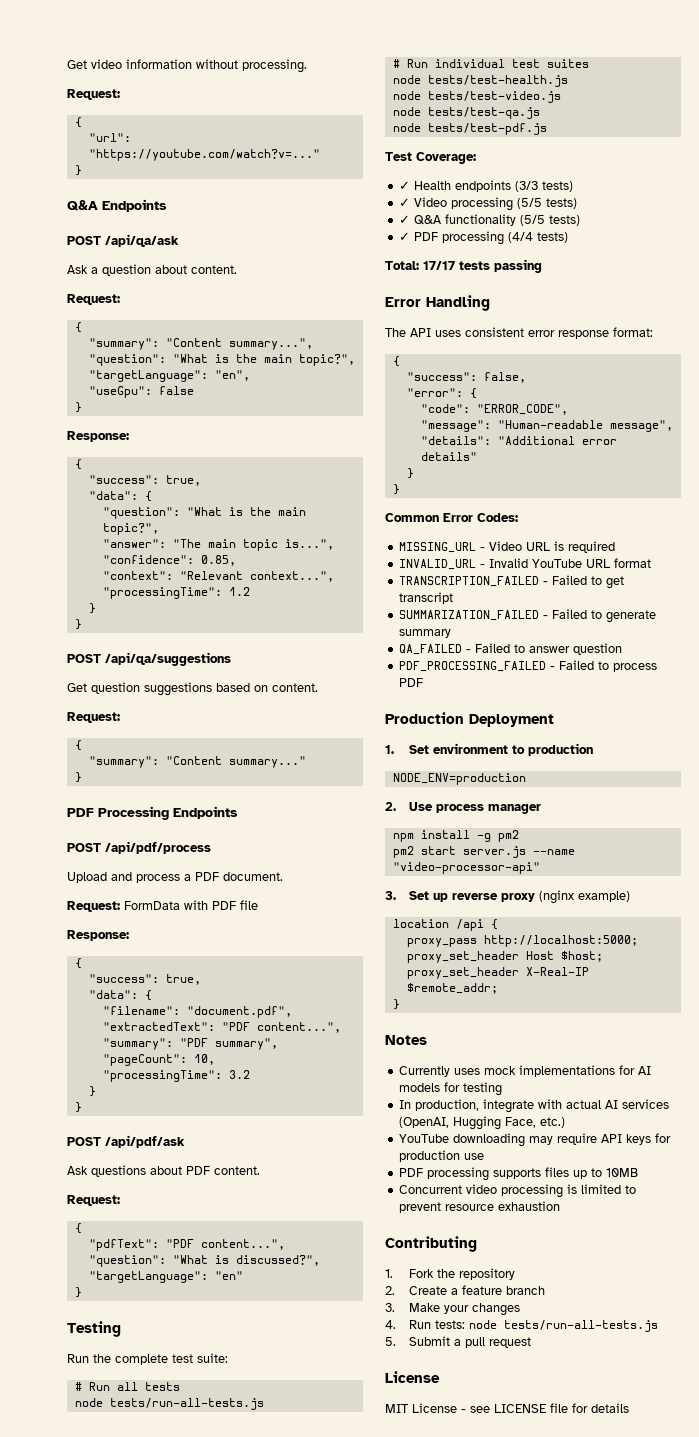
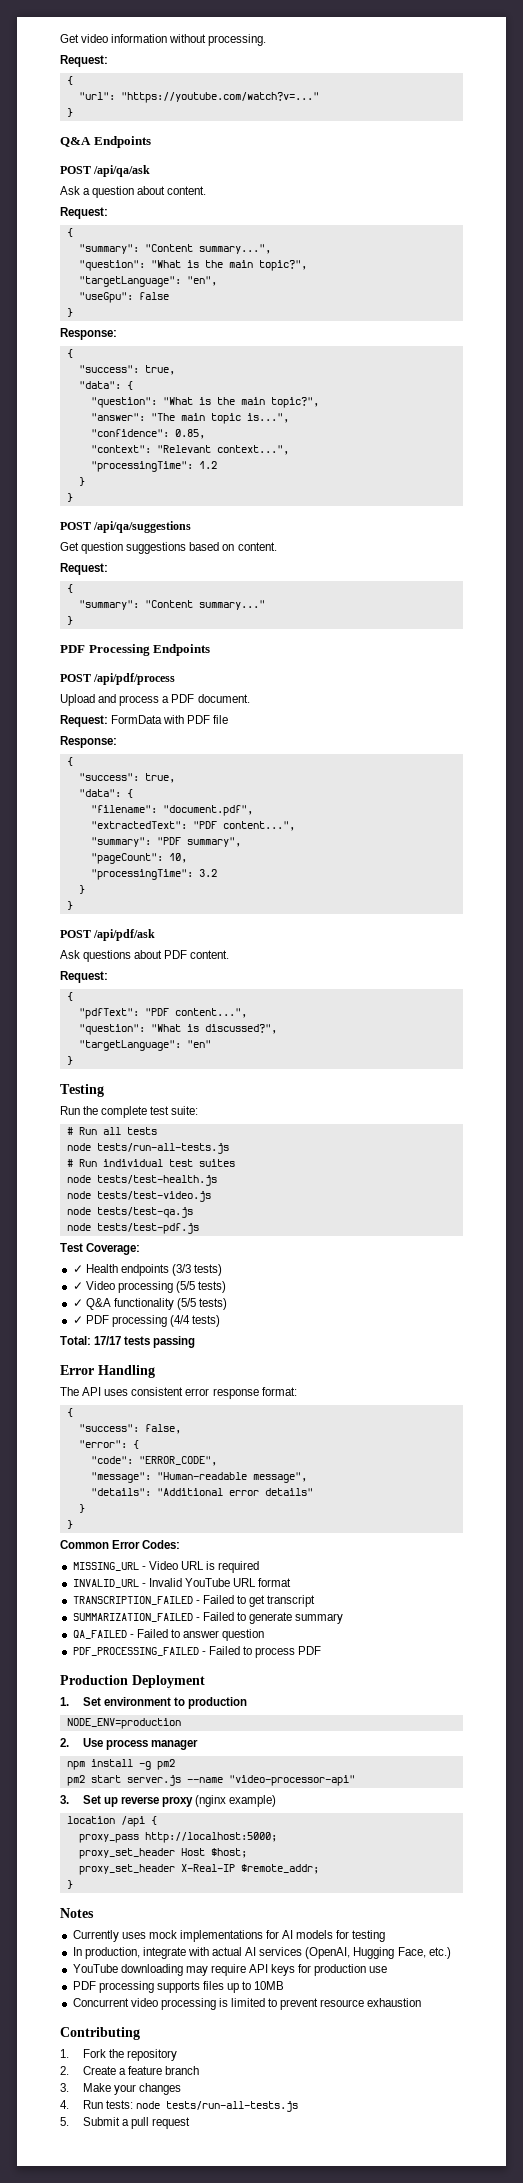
[385,1371,440,1383] [385,1403,629,1413] // License // MIT License - see LICENSE file for details -> (191, 2123) none

